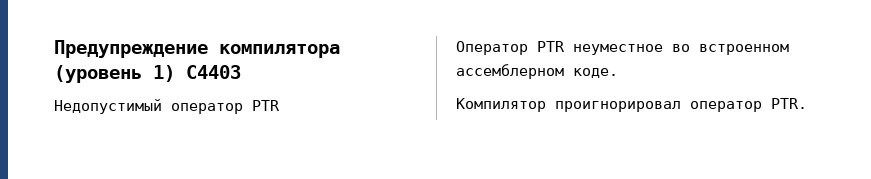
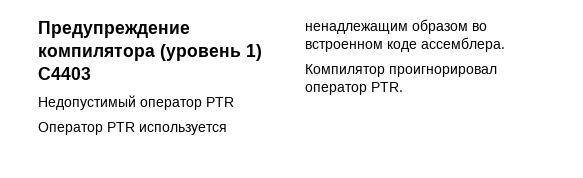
[573,44,789,55] [456,64,618,79] неуместное во встроенном ассемблерном коде. -> [139,124,227,135] [305,19,487,34] [305,37,505,52] используется ненадлежащим образом во встроенном коде ассемблера.

